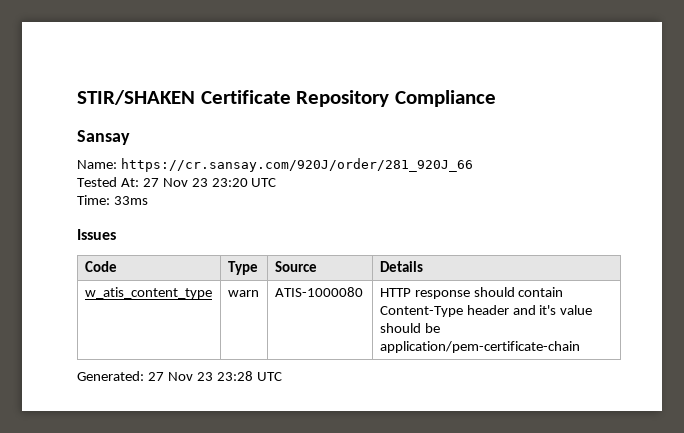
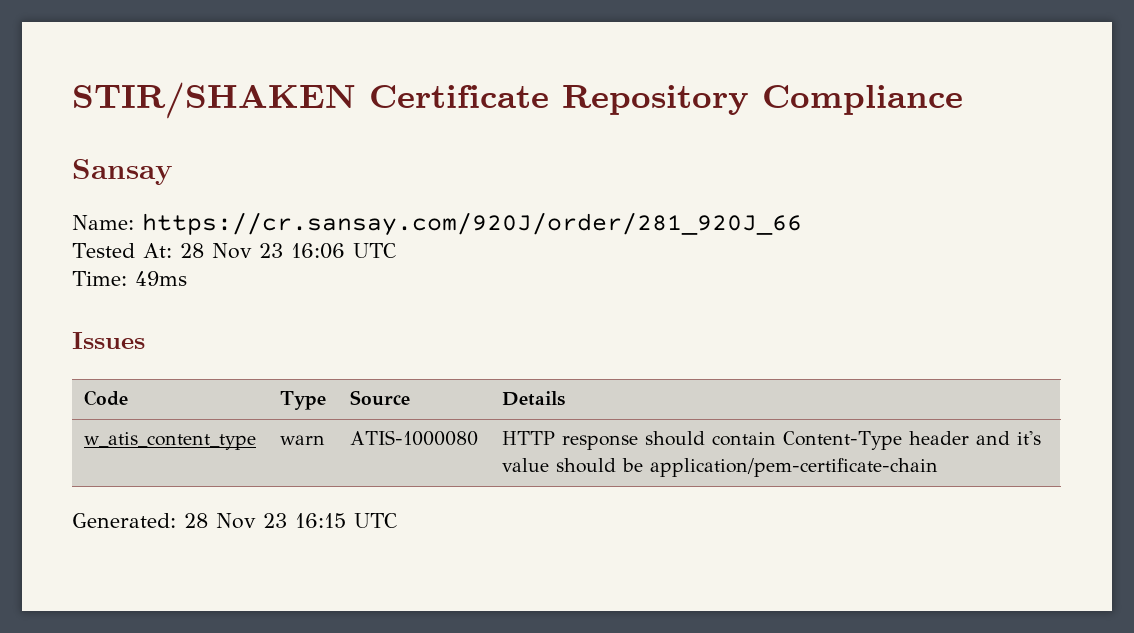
[142,178,248,187] 27 Nov 23 23:20 -> [179,243,345,259] 28 Nov 23 16:06
[113,196,148,205] 33ms -> [135,271,187,286] 49ms
[147,371,253,381] 27 Nov 23 23:28 -> [184,513,346,529] 28 Nov 23 16:15

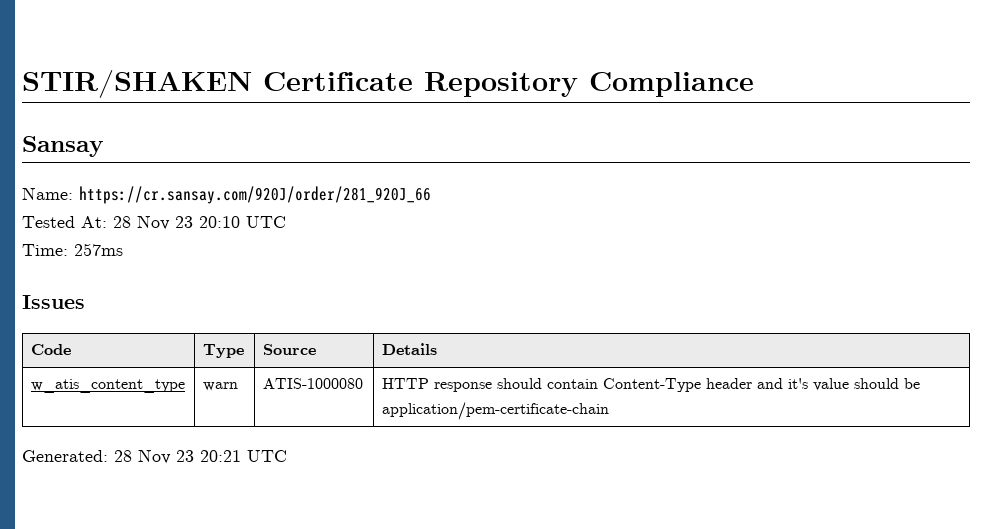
[290,243,345,259] 16:06 -> [199,216,240,228] 20:10
[135,271,187,286] 49ms -> [74,243,123,256] 257ms
[295,513,346,528] 16:15 -> [200,450,241,462] 20:21

